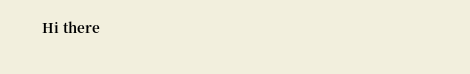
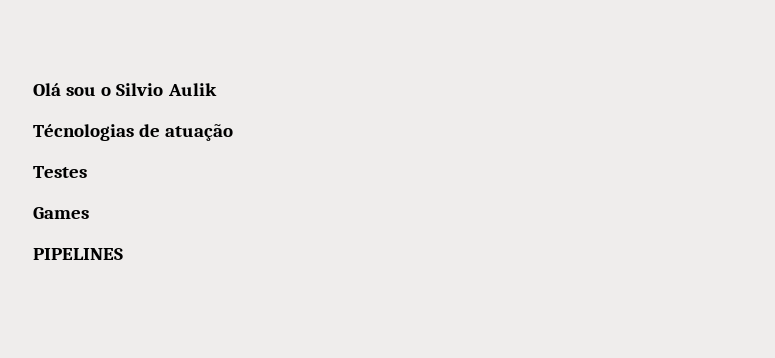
[42,21,100,33] Hi there -> [33,83,217,96] [33,124,234,141] [33,166,87,178] [33,207,89,219] [33,248,123,260] Olá sou o Silvio Aulik // Técnologias de atuação // Testes // Games // PIPELINES

